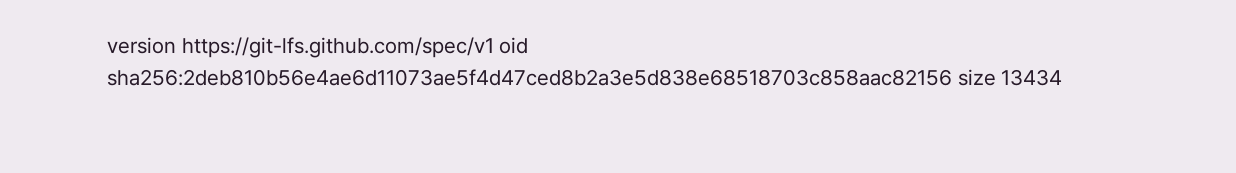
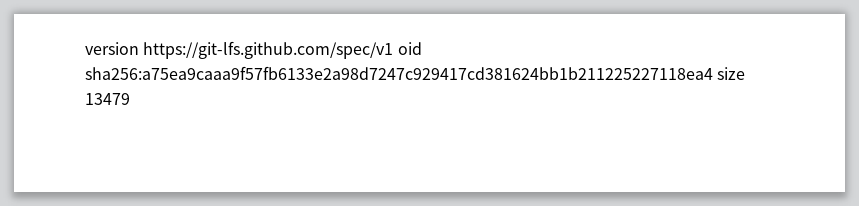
[107,69,1063,86] sha256:2deb810b56e4ae6d11073ae5f4d47ced8b2a3e5d838e68518703c858aac82156 size 13434 -> [85,66,746,80] [85,93,130,105] sha256:a75ea9caaa9f57fb6133e2a98d7247c929417cd381624bb1b211225227118ea4 size 13479

